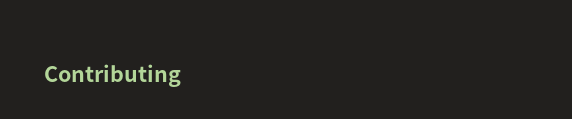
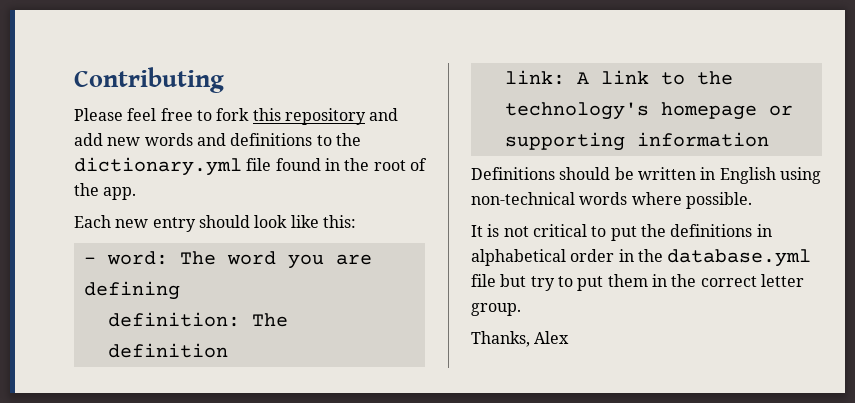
(181, 75) none -> [74,108,399,125] [74,133,361,146] [74,157,427,176] [74,183,137,200] [74,215,356,232] [83,251,372,269] [83,281,180,300] [107,312,288,327] [107,343,228,358] [504,70,733,85] [504,102,793,120] [504,132,769,151] [471,167,821,184] [471,192,752,209] [471,224,772,241] [471,249,812,267] [471,274,804,291] [471,303,521,316] [471,331,570,347] // Please feel free to fork this repository and add new words and definitions to the dictionary.yml file found in the root of the app. // Each new entry should look like this: // - word: The word you are defining // definition: The definition // link: A link to the technology's homepage or supporting information // Definitions should be written in English using non-technical words where possible. // It is not critical to put the definitions in alphabetical order in the database.yml file but try to put them in the correct letter group. // Thanks, Alex

